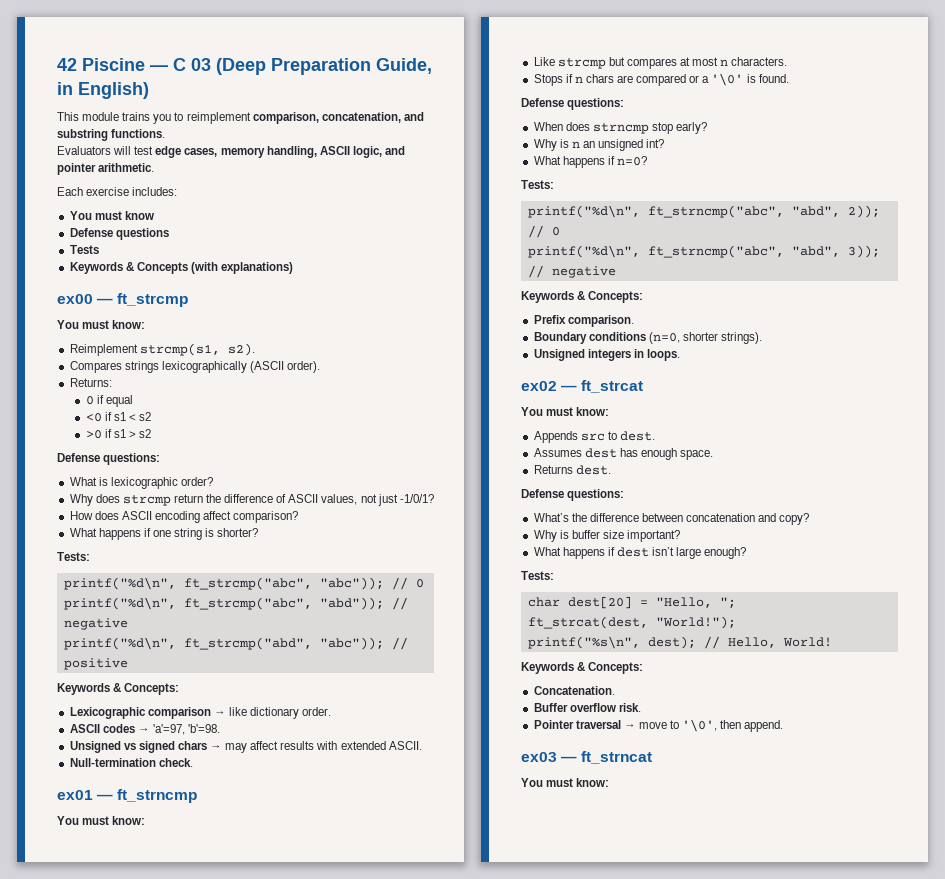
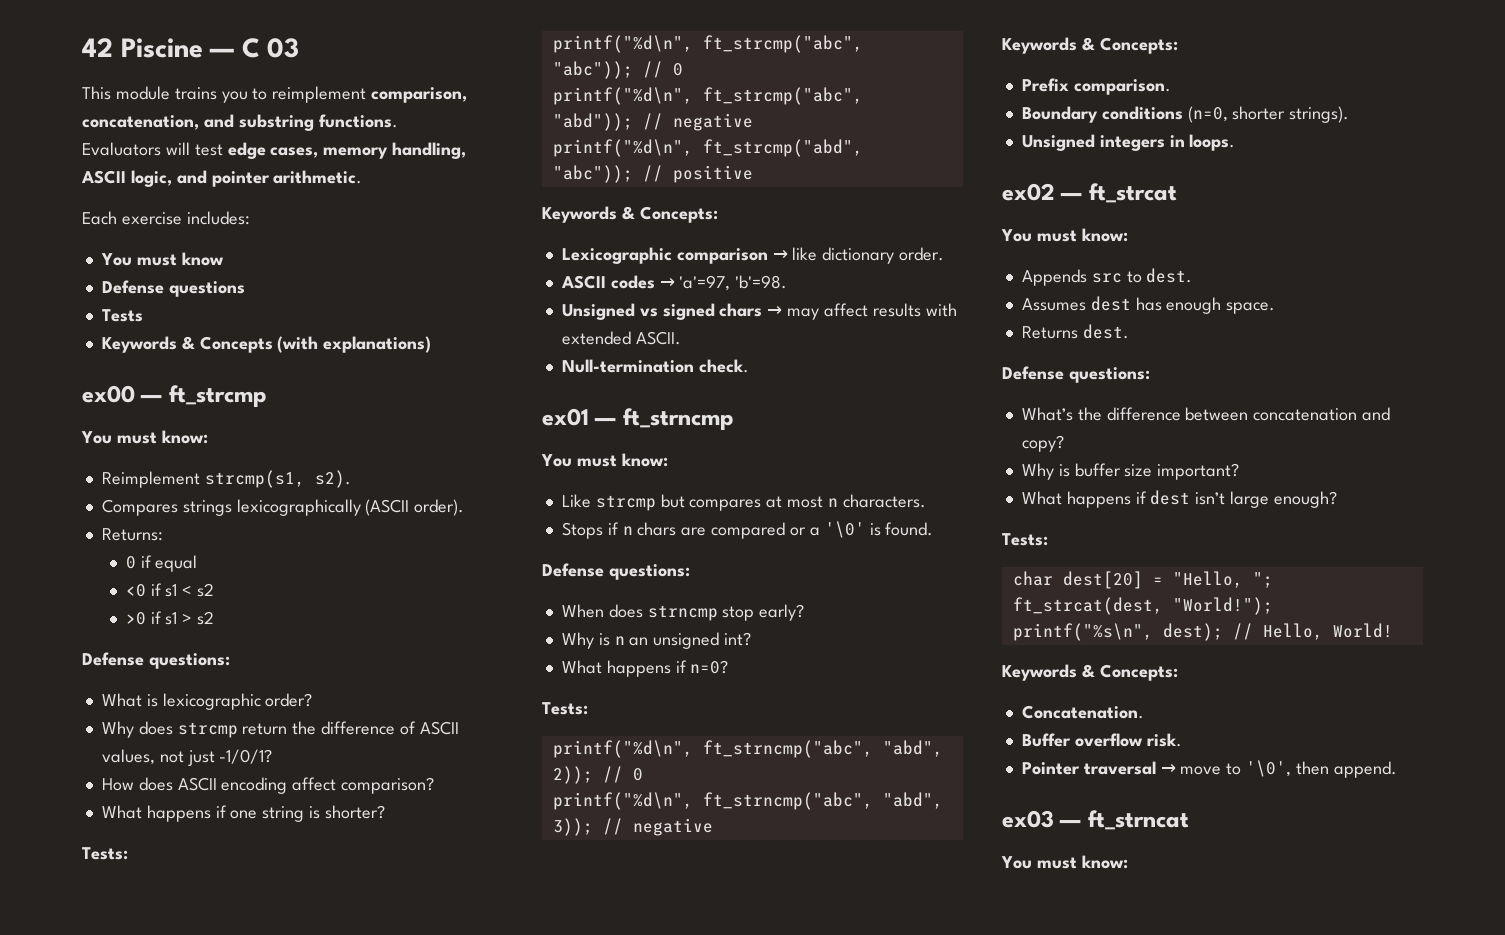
[216,58,432,75] [57,82,149,99] (Deep Preparation Guide, in English) -> (300, 48) none

